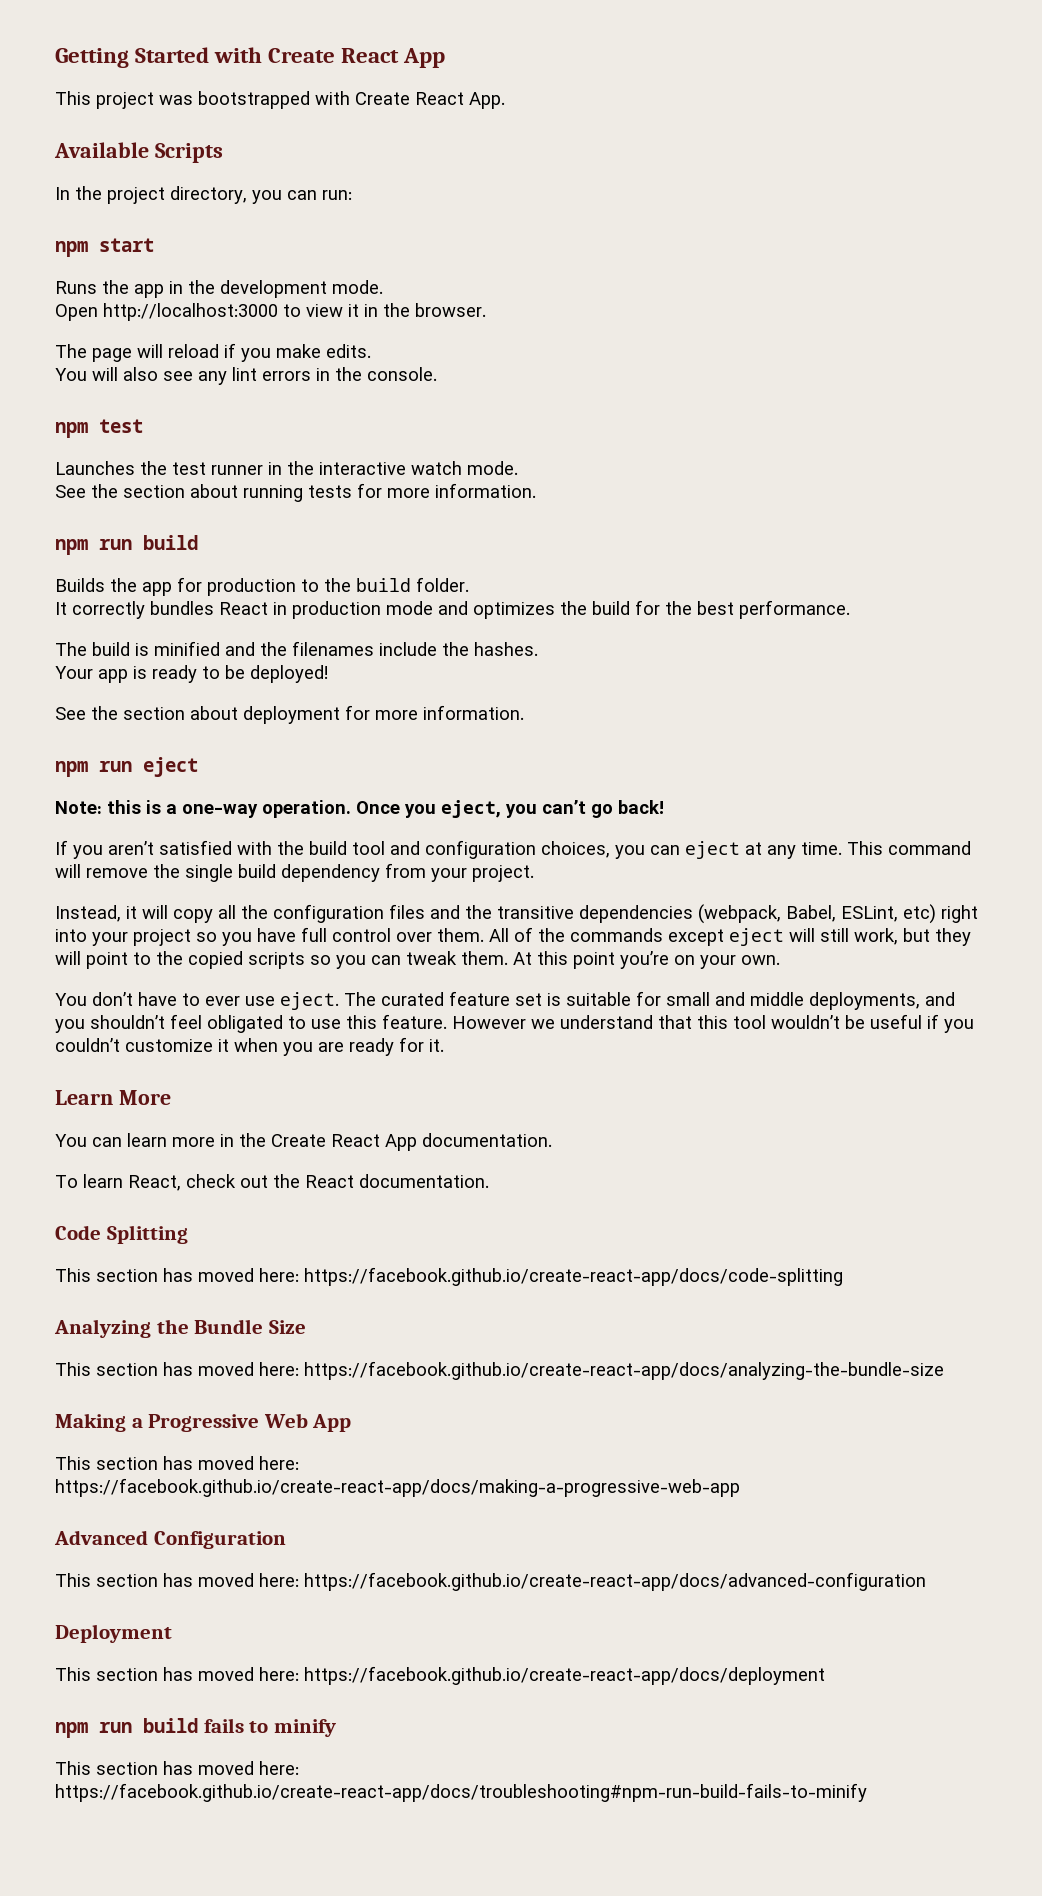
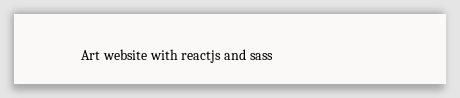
[55,47,446,68] [55,91,505,109] [54,142,223,163] [55,186,352,204] [55,238,154,257] [55,280,383,298] [55,303,486,321] [55,343,371,362] [55,367,437,385] [55,419,143,438] [55,461,518,475] [55,483,536,502] [55,535,198,555] [55,577,469,596] [55,600,850,619] [55,641,538,656] [55,665,328,683] [55,705,524,724] [55,757,198,777] [55,800,664,818] [55,840,971,859] [55,863,534,882] [55,904,978,924] [55,927,971,946] [55,951,780,969] [55,991,955,1010] [55,1014,974,1033] [55,1037,444,1056] [55,1090,171,1105] [55,1133,552,1151] [55,1174,489,1191] [55,1225,188,1244] [55,1267,843,1286] [54,1319,306,1338] [55,1361,944,1380] [55,1413,352,1432] [55,1456,299,1470] [55,1478,740,1497] [54,1530,286,1549] [55,1572,926,1591] [55,1624,172,1643] [55,1666,825,1685] [55,1718,336,1738] [55,1761,299,1775] [55,1783,867,1802] Getting Started with Create React App // This project was bootstrapped with Create React App. // Available Scripts // In the project directory, you can run: // npm start // Runs the app in the development mode. // Open http://localhost:3000 to view it in the browser. // The page will reload if you make edits. // You will also see any lint errors in the console. // npm test // Launches the test runner in the interactive watch mode. // See the section about running tests for more information. // npm run build // Builds the app for production to the build folder. // It correctly bundles React in production mode and optimizes the build for the best performance. // The build is minified and the filenames include the hashes. // Your app is ready to be deployed! // See the section about deployment for more information. // npm run eject // Note: this is a one-way operation. Once you eject, you can’t go back! // If you aren’t satisfied with the build tool and configuration choices, you can eject at any time. This command will remove the single build dependency from your project. // Instead, it will copy all the configuration files and the transitive dependencies (webpack, Babel, ESLint, etc) right into your project so you have full control over them. All of the commands except eject will still work, but they will point to the copied scripts so you can tweak them. At this point you’re on your own. // You don’t have to ever use eject. The curated feature set is suitable for small and middle deployments, and you shouldn’t feel obligated to use this feature. However we understand that this tool wouldn’t be useful if you couldn’t customize it when you are ready for it. // Learn More // You can learn more in the Create React App documentation. // To learn React, check out the React documentation. // Code Splitting // This section has moved here: https://facebook.github.io/create-react-app/docs/code-splitting // Analyzing the Bundle Size // This section has moved here: https://facebook.github.io/create-react-app/docs/analyzing-the-bundle-size // Making a Progressive Web App // This section has moved here: https://facebook.github.io/create-react-app/docs/making-a-progressive-web-app // Advanced Configuration // This section has moved here: https://facebook.github.io/create-react-app/docs/advanced-configuration // Deployment // This section has moved here: https://facebook.github.io/create-react-app/docs/deployment // npm run build fails to minify // This section has moved here: https://facebook.github.io/create-react-app/docs/troubleshooting#npm-run-build-fails-to-minify -> [81,49,273,63] Art website with reactjs and sass

